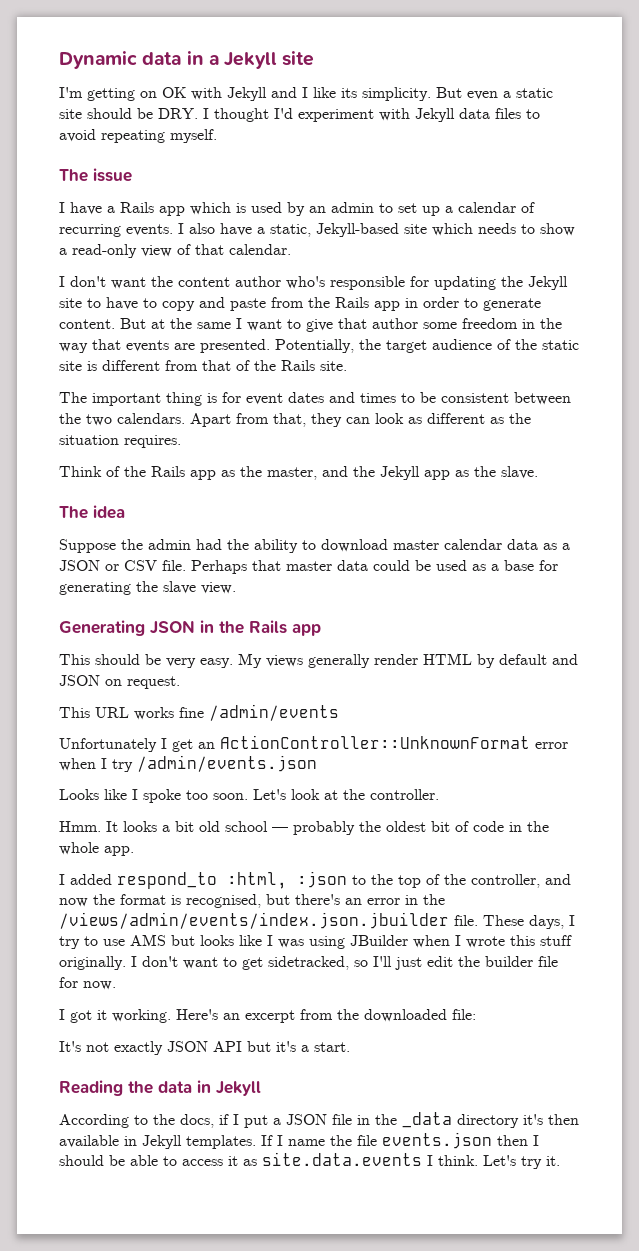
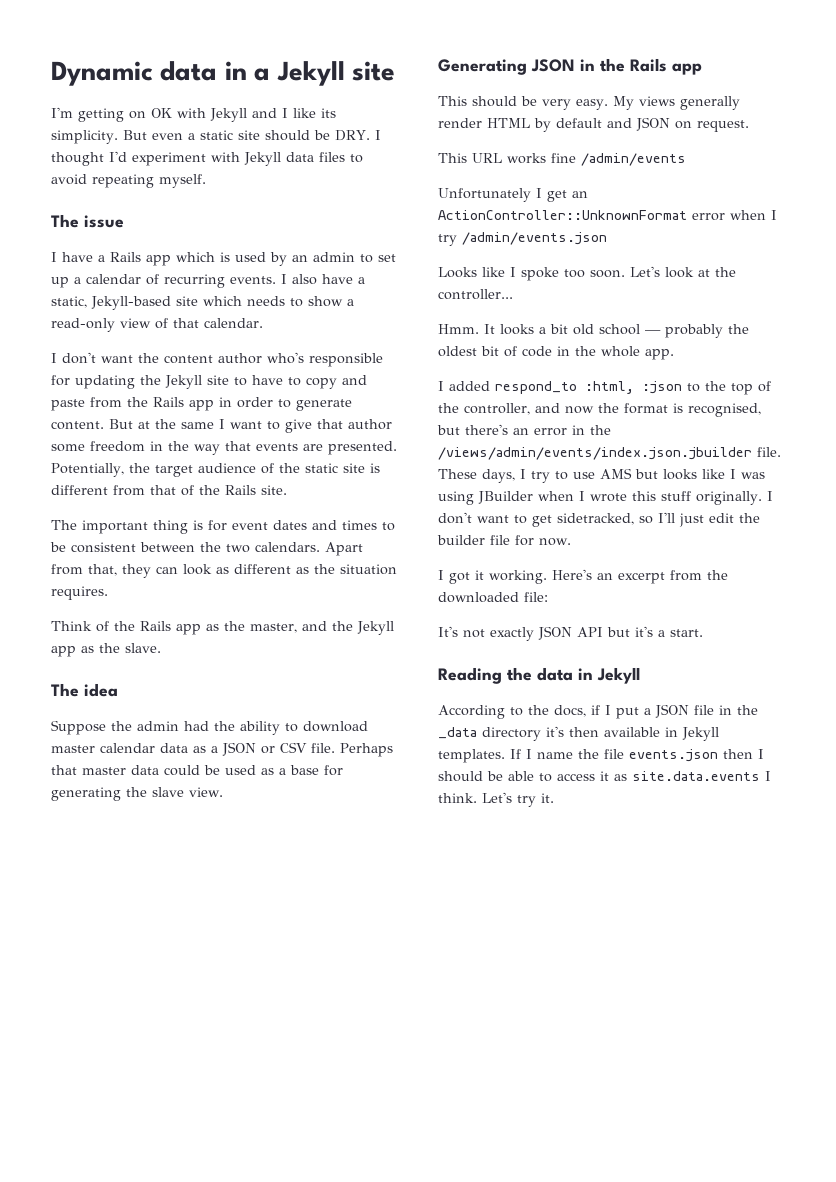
[370,789,439,800] controller. -> [438,289,513,300] controller...

